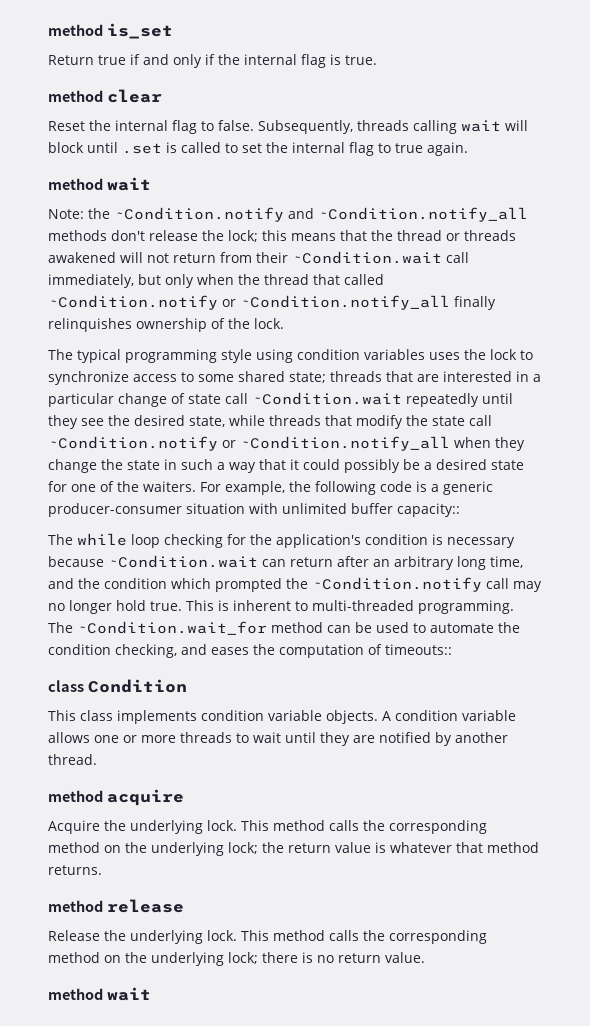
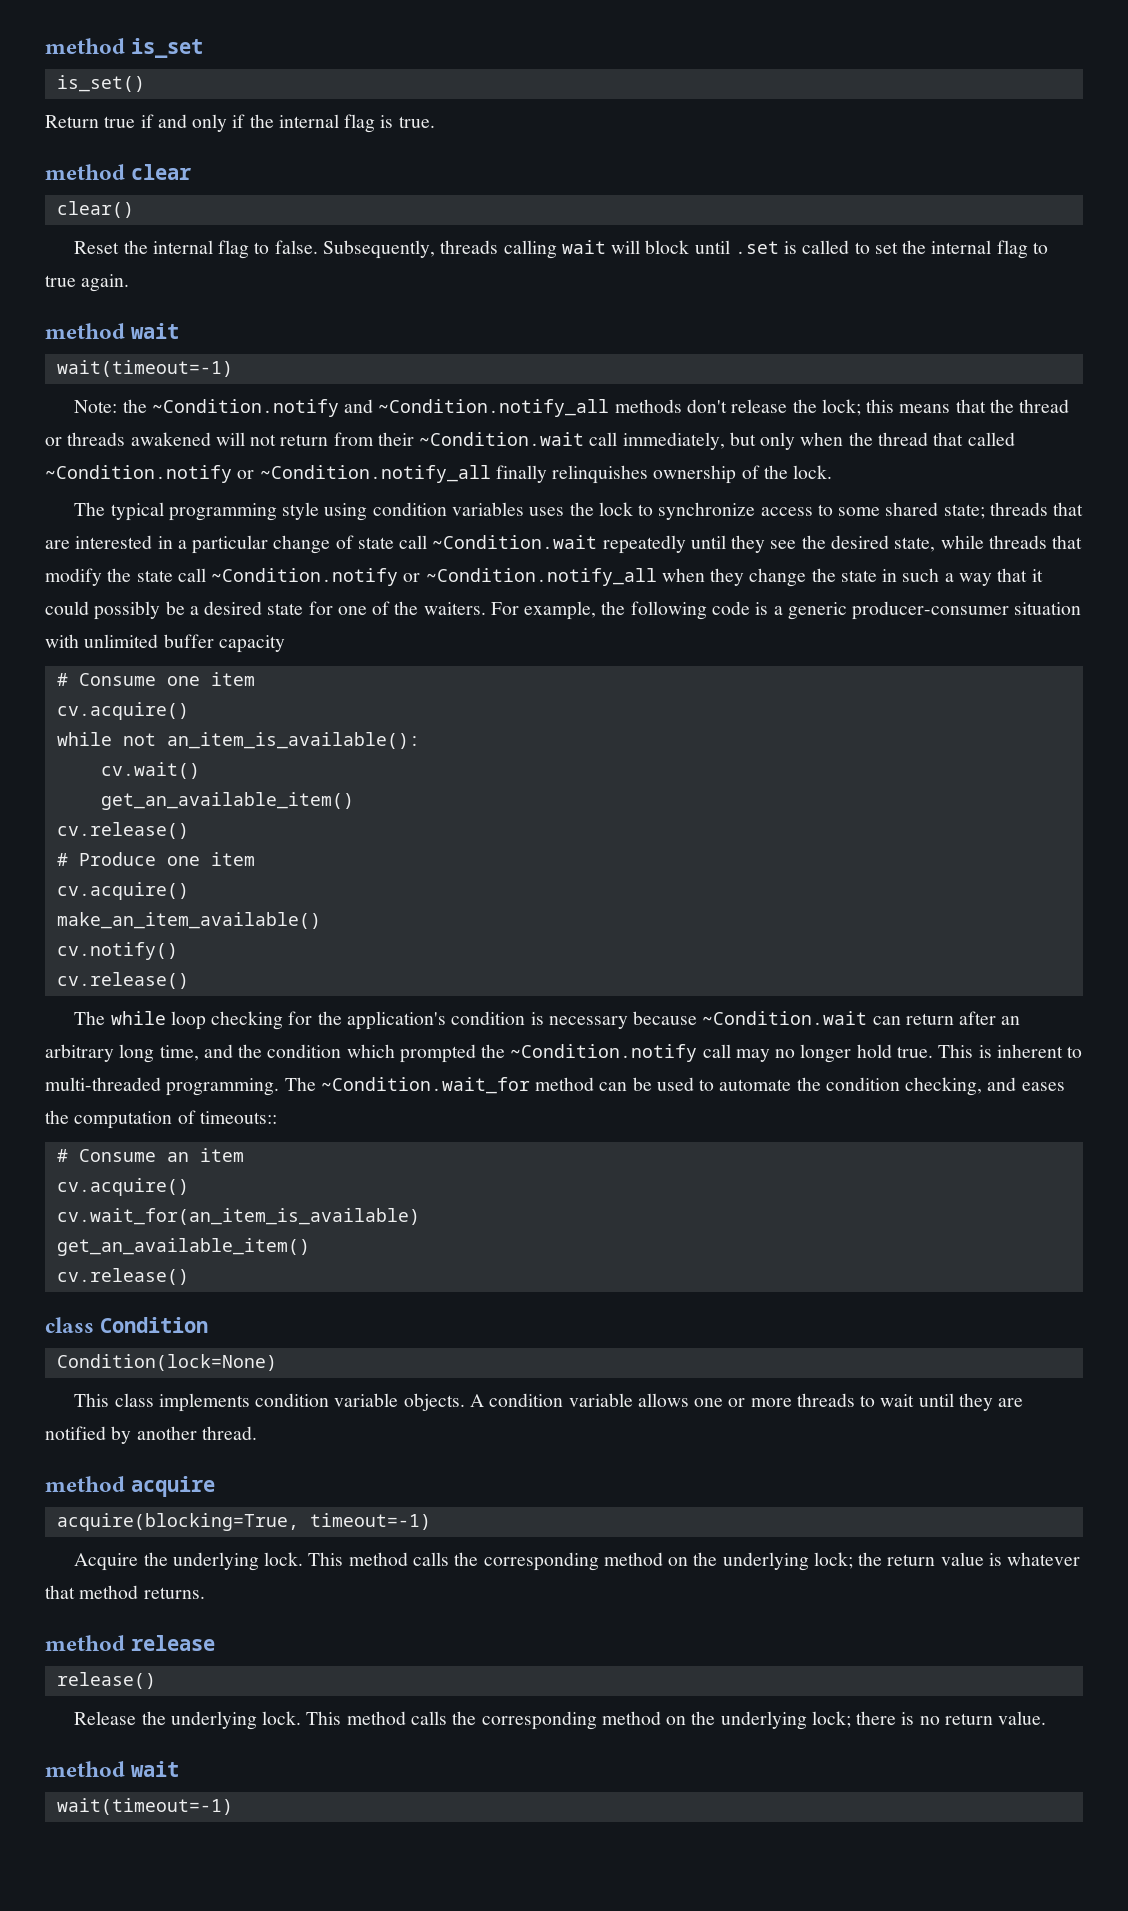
(173, 31) none -> [56,75,145,92] // is_set()
(162, 96) none -> [56,201,134,218] // clear()
(151, 184) none -> [56,360,233,377] // wait(timeout=-1)
[397,503,460,517] capacity:: -> [218,635,285,653] [56,672,255,686] [56,702,189,720] [56,732,420,749] [100,762,200,779] [100,792,354,810] [56,822,189,839] [56,852,255,866] [56,882,189,900] [56,912,321,929] [56,942,178,960] [56,972,189,989] capacity // # Consume one item // cv.acquire() // while not an_item_is_available(): // cv.wait() // get_an_available_item() // cv.release() // # Produce one item // cv.acquire() // make_an_item_available() // cv.notify() // cv.release()
(452, 649) none -> [56,1148,244,1162] [56,1178,189,1196] [56,1208,420,1225] [56,1238,310,1256] [56,1268,189,1285] // # Consume an item // cv.acquire() // cv.wait_for(an_item_is_available) // get_an_available_item() // cv.release()
(187, 686) none -> [56,1354,277,1371] // Condition(lock=None)
(184, 797) none -> [56,1513,431,1531] // acquire(blocking=True, timeout=-1)
(184, 906) none -> [56,1672,156,1689] // release()
(151, 994) none -> [56,1798,233,1815] // wait(timeout=-1)

